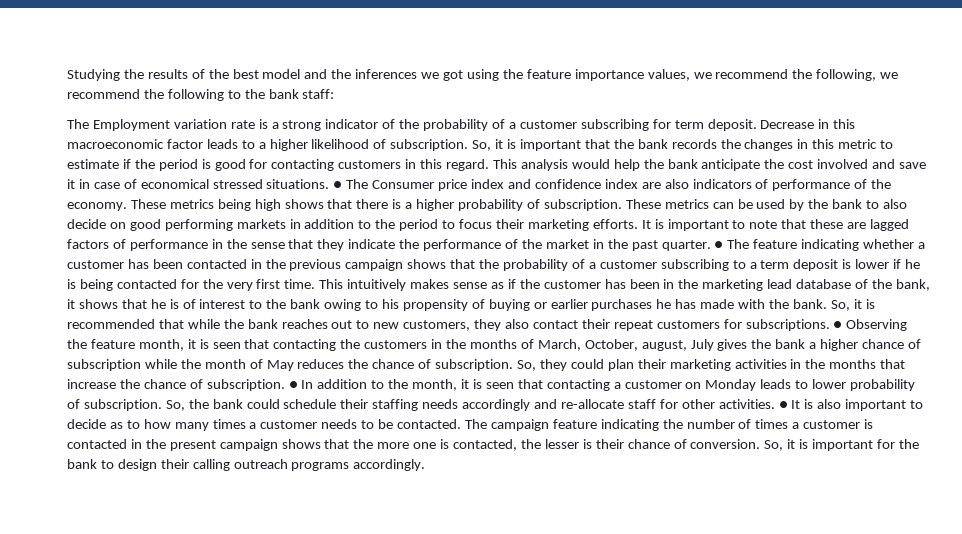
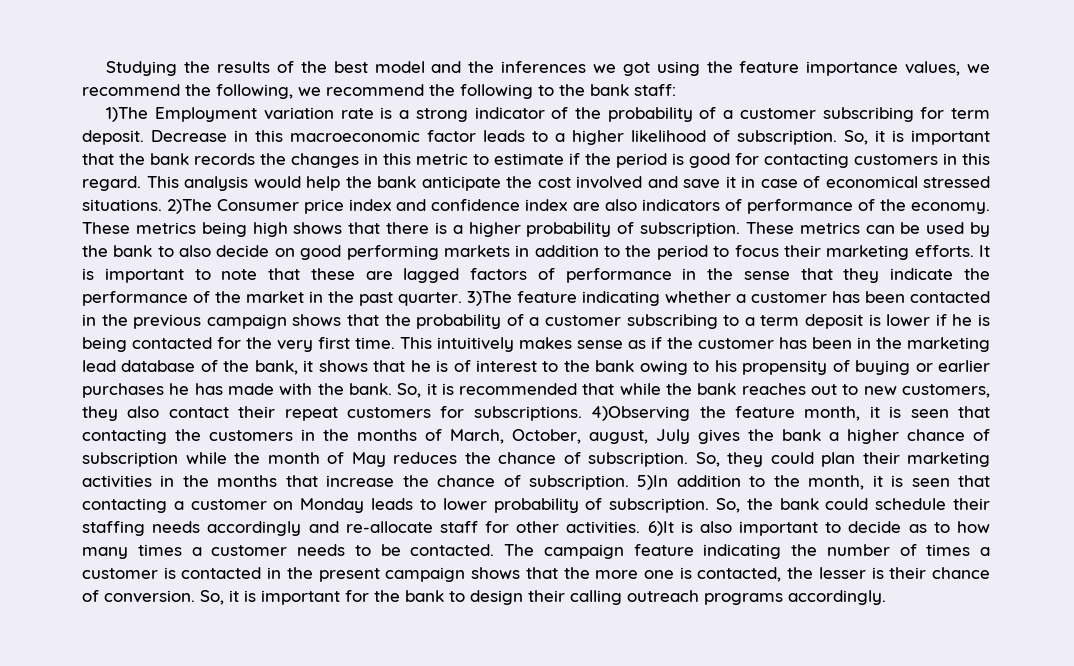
[67,119,89,129] The -> [106,107,149,122] 1)The
[333,179,369,189] ● The -> [167,199,213,214] 2)The
[714,239,750,249] ● The -> [467,291,512,306] 3)The
[833,319,908,331] ● Observing -> [591,406,691,421] 4)Observing
[288,380,314,389] ● In -> [637,475,669,490] 5)In
[778,400,801,409] ● It -> [647,521,674,536] 6)It

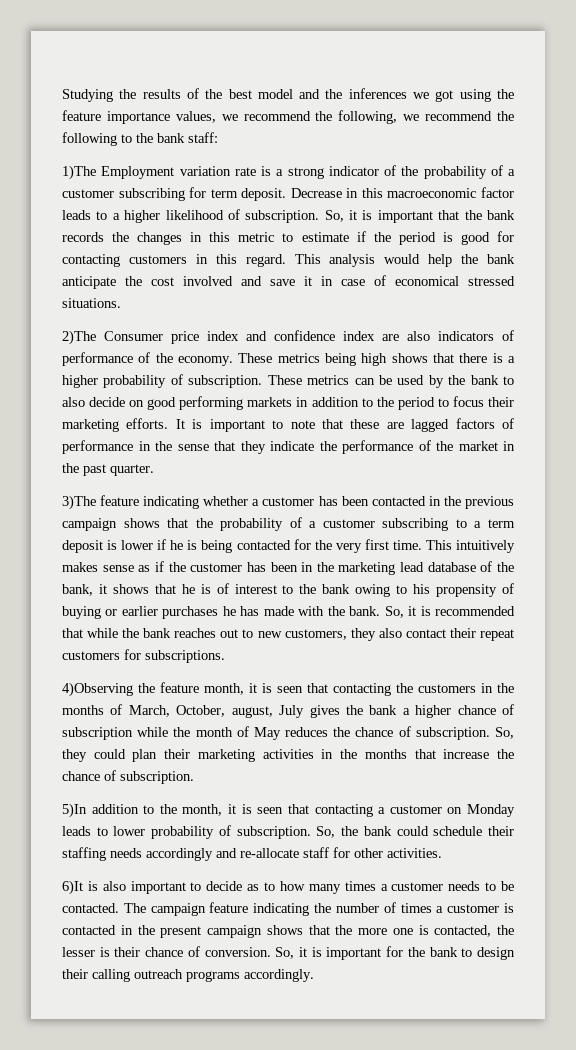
(162, 205) none -> (121, 303) //
(462, 299) none -> (154, 470) //
(582, 413) none -> (225, 656) //
(630, 482) none -> (194, 777) //
(641, 527) none -> (442, 853) //

